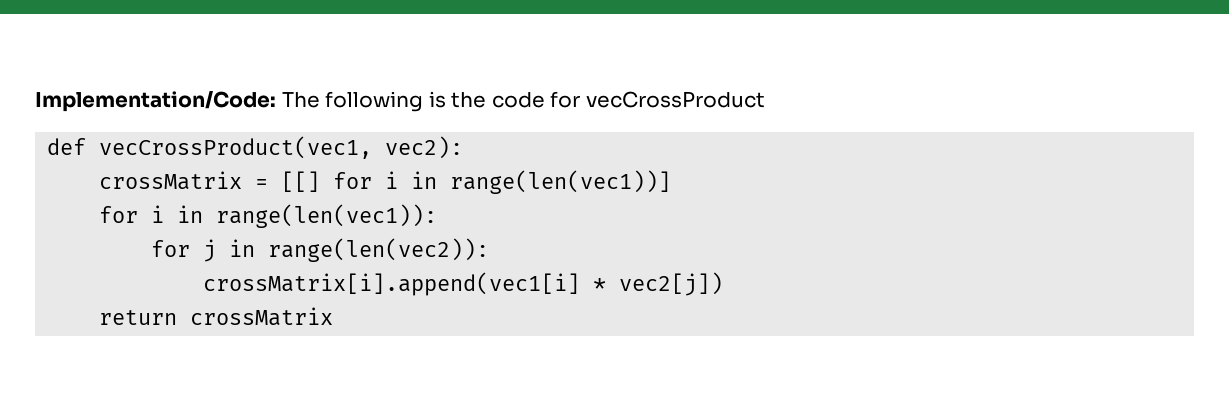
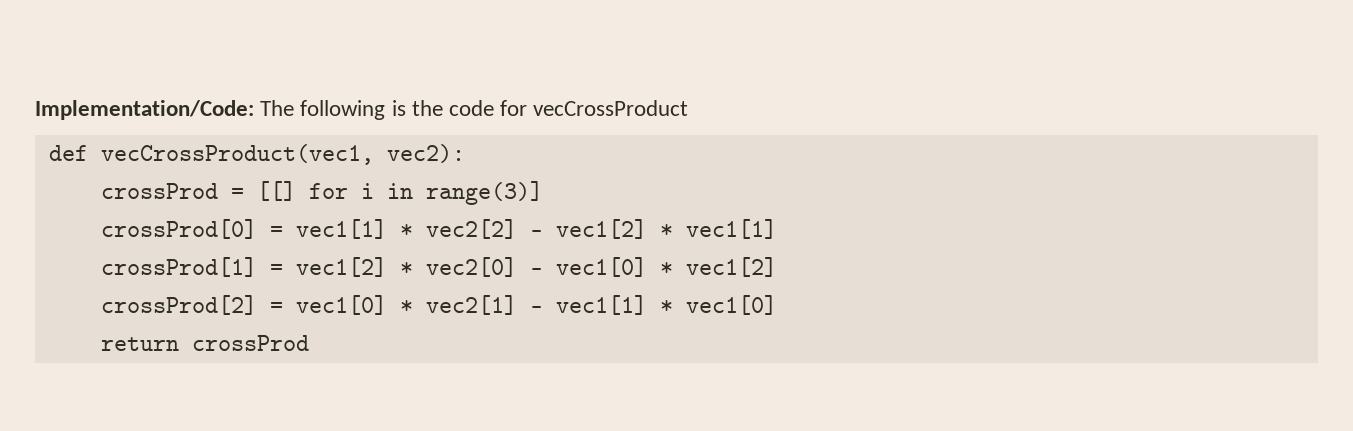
[99,171,243,190] crossMatrix -> [100,183,218,199] crossProd
[450,170,672,194] [99,204,438,228] [151,238,490,262] [203,272,724,296] range(len(vec1))] // for i in range(len(vec1)): // for j in range(len(vec2)): // crossMatrix[i].append(vec1[i] * vec2[j]) -> [425,181,543,205] [100,219,777,239] [100,257,777,277] [100,295,777,315] range(3)] // crossProd[0] = vec1[1] * vec2[2] - vec1[2] * vec1[1] // crossProd[1] = vec1[2] * vec2[0] - vec1[0] * vec1[2] // crossProd[2] = vec1[0] * vec2[1] - vec1[1] * vec1[0]
[190,307,334,326] crossMatrix -> [191,335,309,351] crossProd

